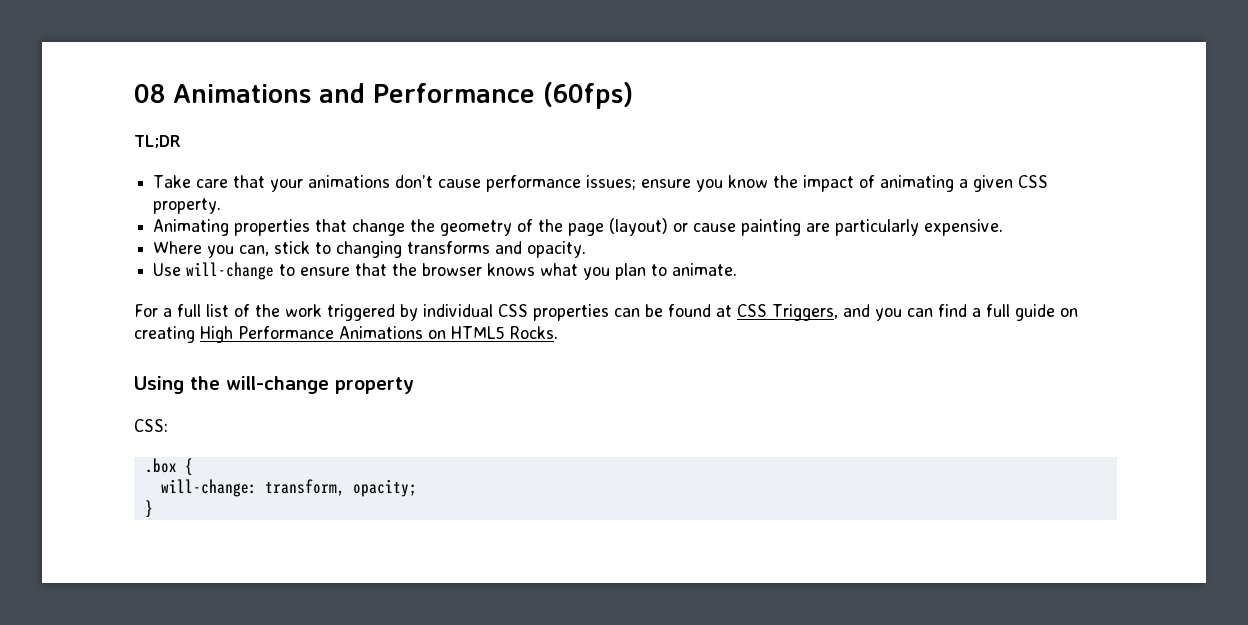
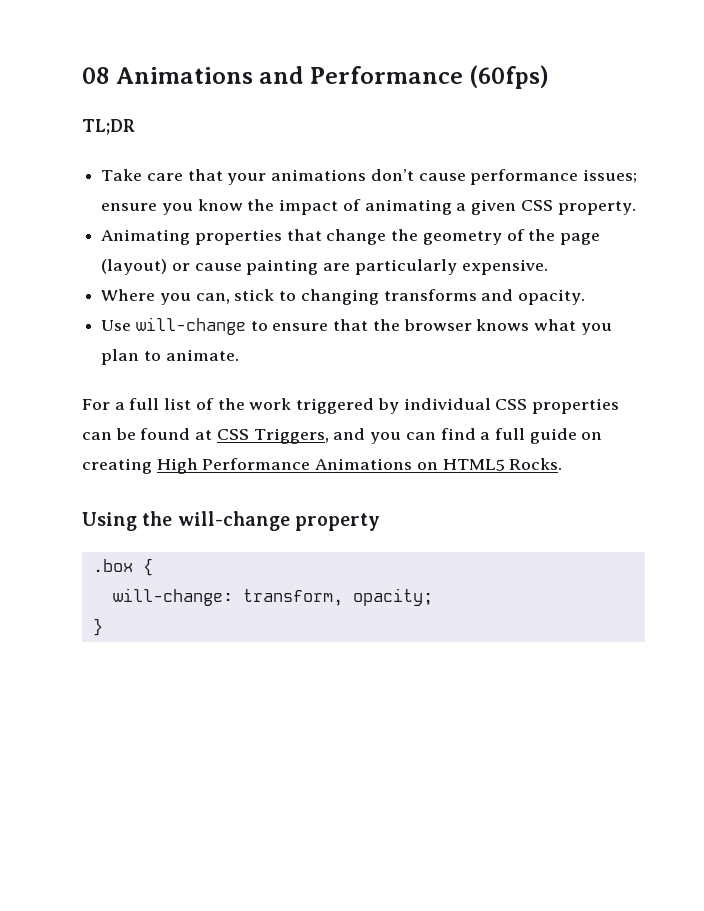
[134,419,168,432] // CSS: -> (380, 522) none

